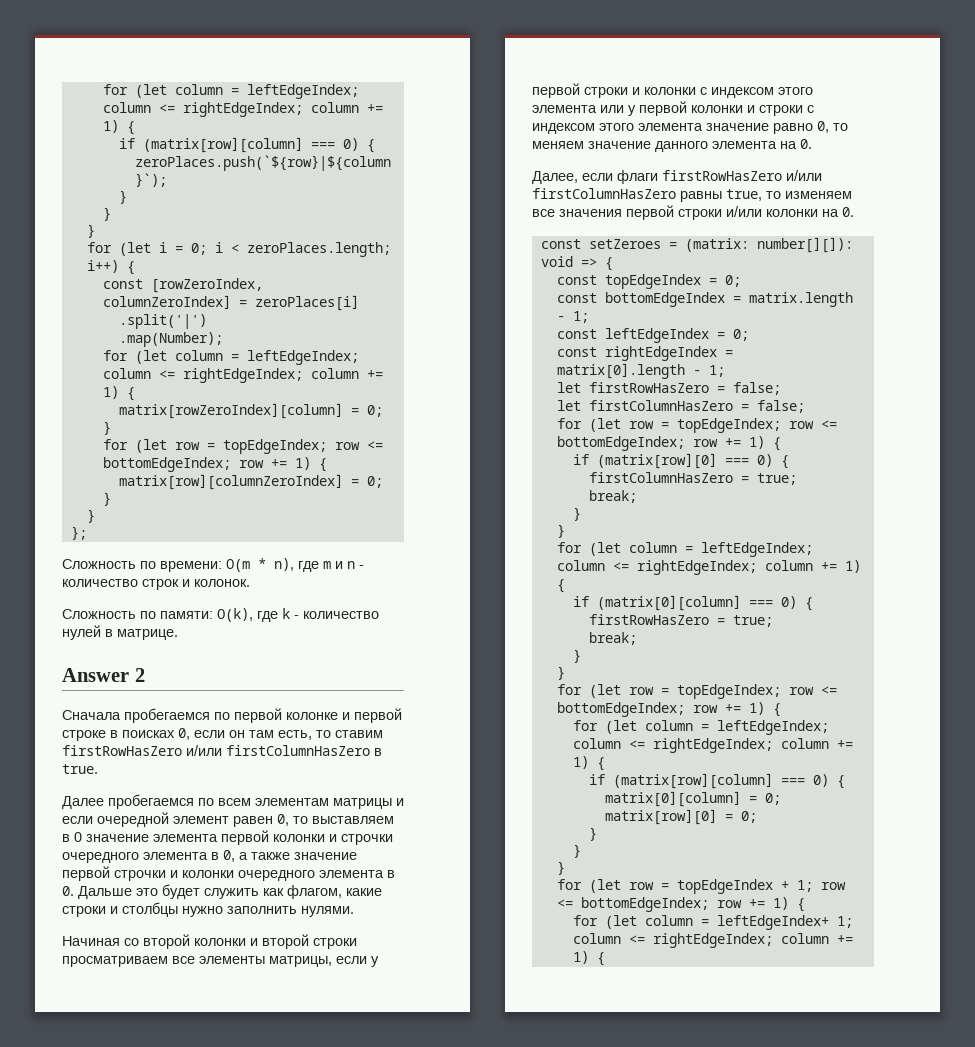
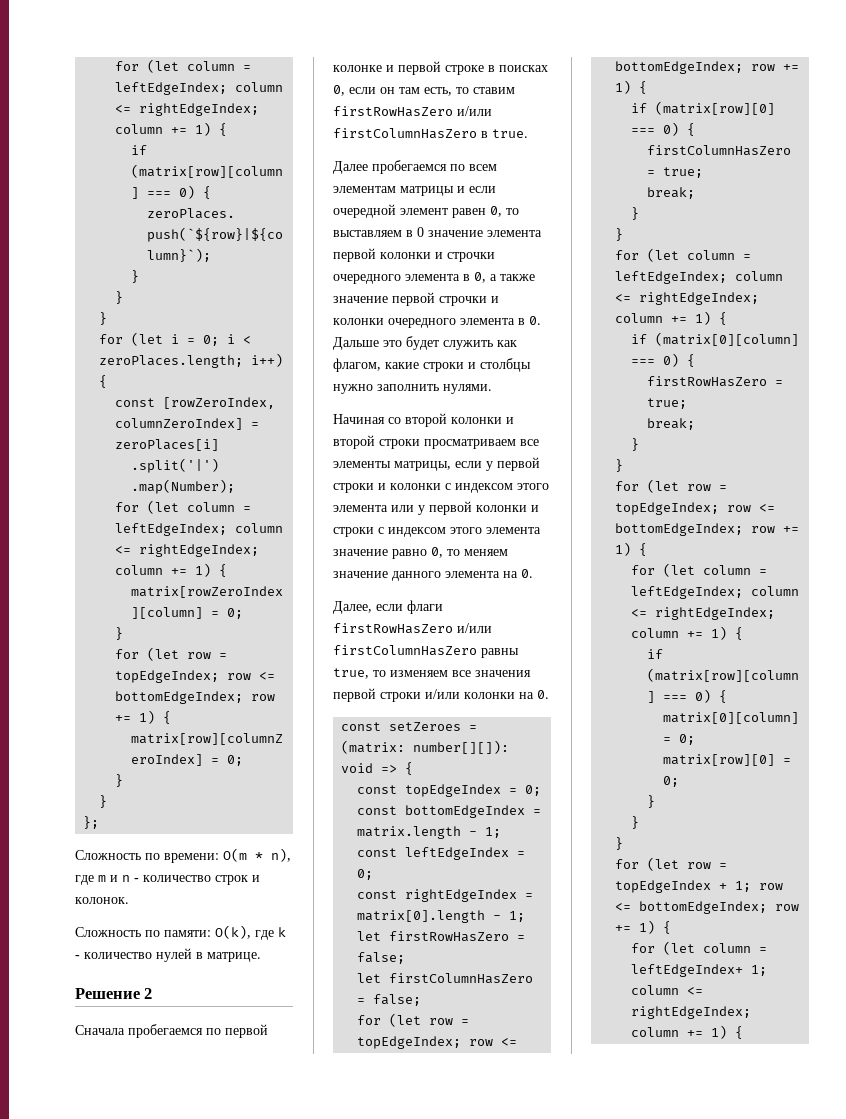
[62,668,129,682] Answer -> [75,988,140,999] Решение

